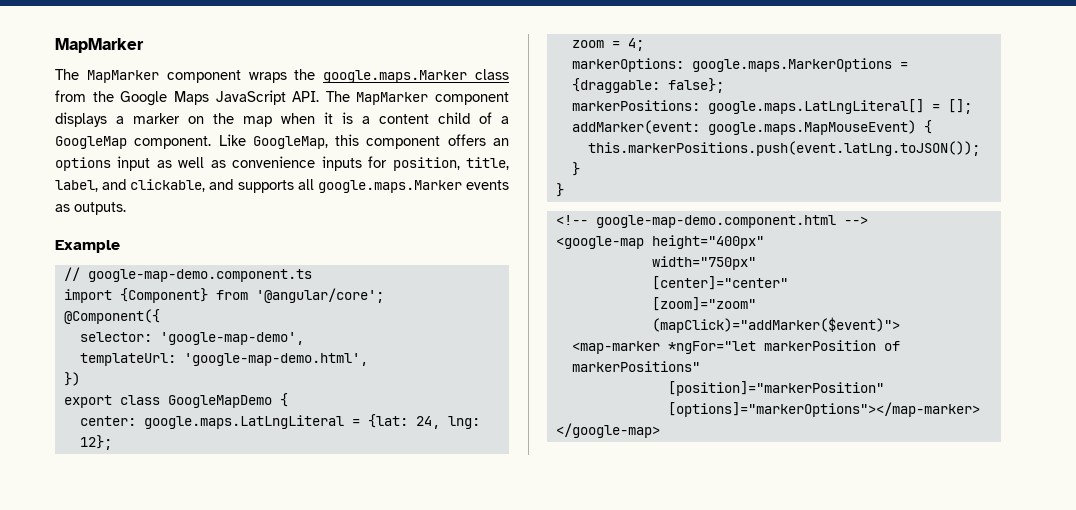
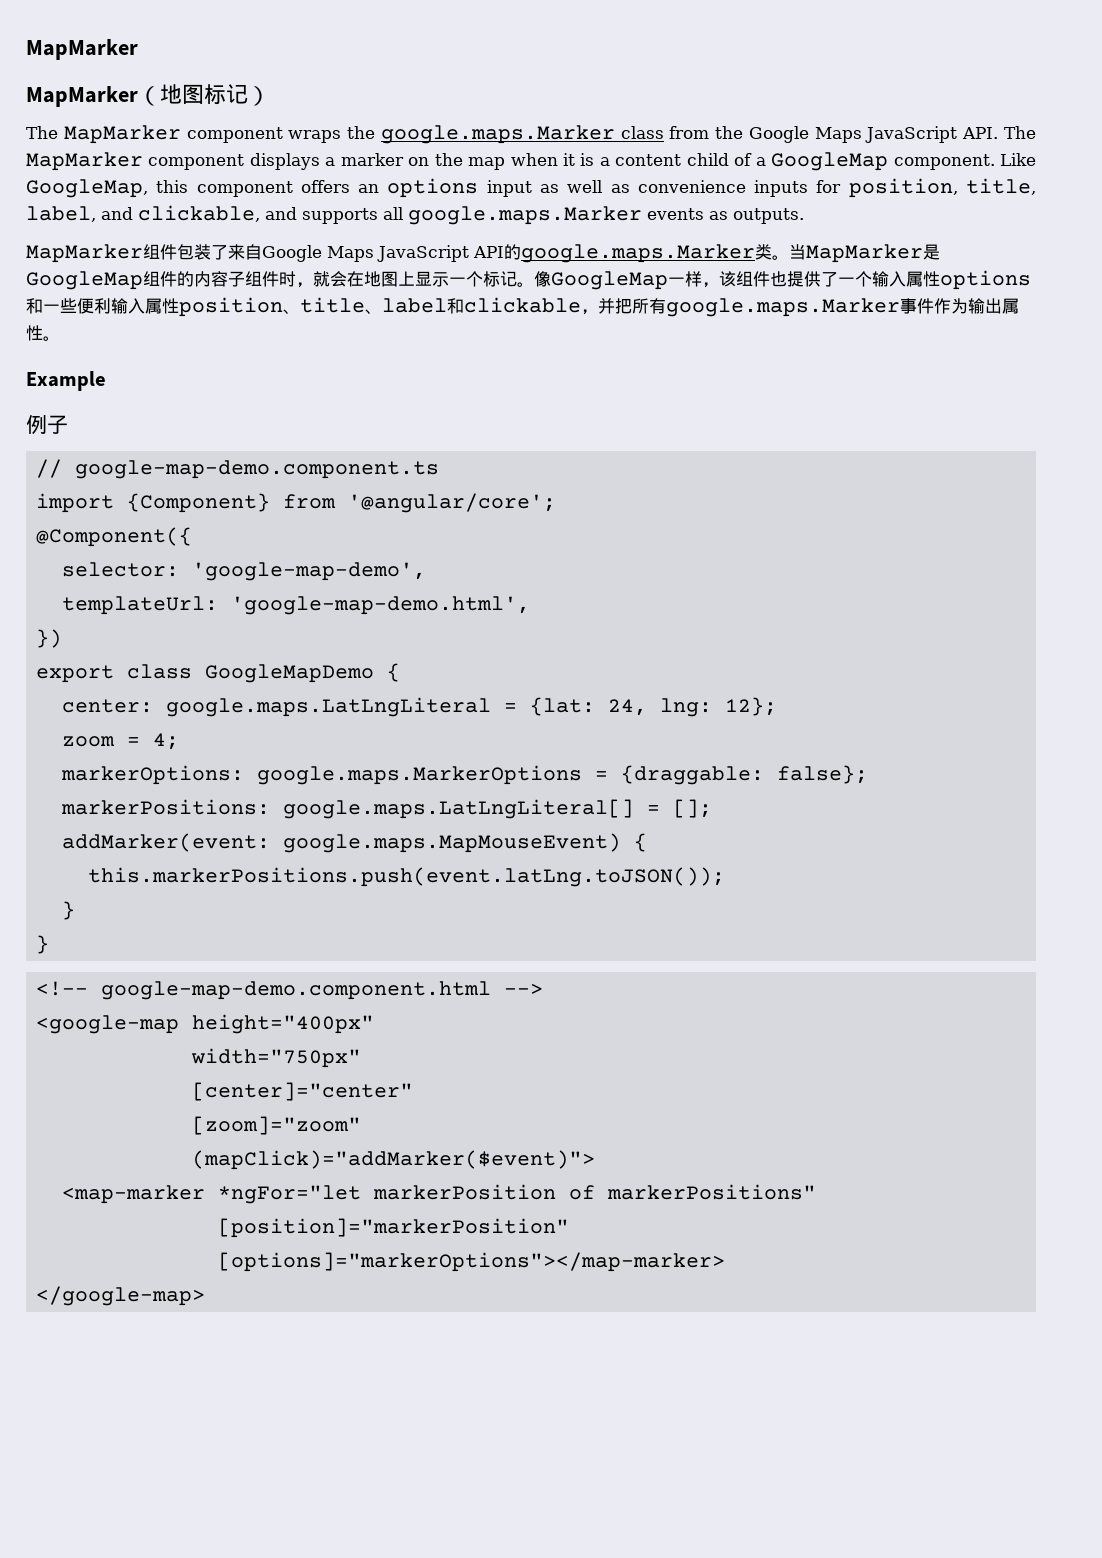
[55,38,144,53] MapMarker -> [26,39,138,60] [26,84,270,107] MapMarker // MapMarker（地图标记）
(126, 208) none -> [26,244,940,263] [26,270,1031,290] [26,297,1019,317] [26,325,60,341] // MapMarker组件包装了来自Google Maps JavaScript API的google.maps.Marker类。当MapMarker是GoogleMap组件的内容子组件时，就会在地图上显示一个标记。像GoogleMap一样，该组件也提供了一个输入属性options和一些便利输入属性position、title、label和clickable，并把所有google.maps.Marker事件作为输出属性。
(120, 246) none -> [26,415,68,435] // 例子

